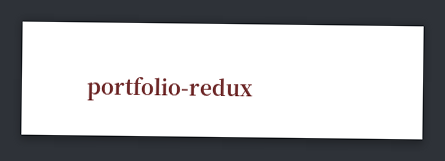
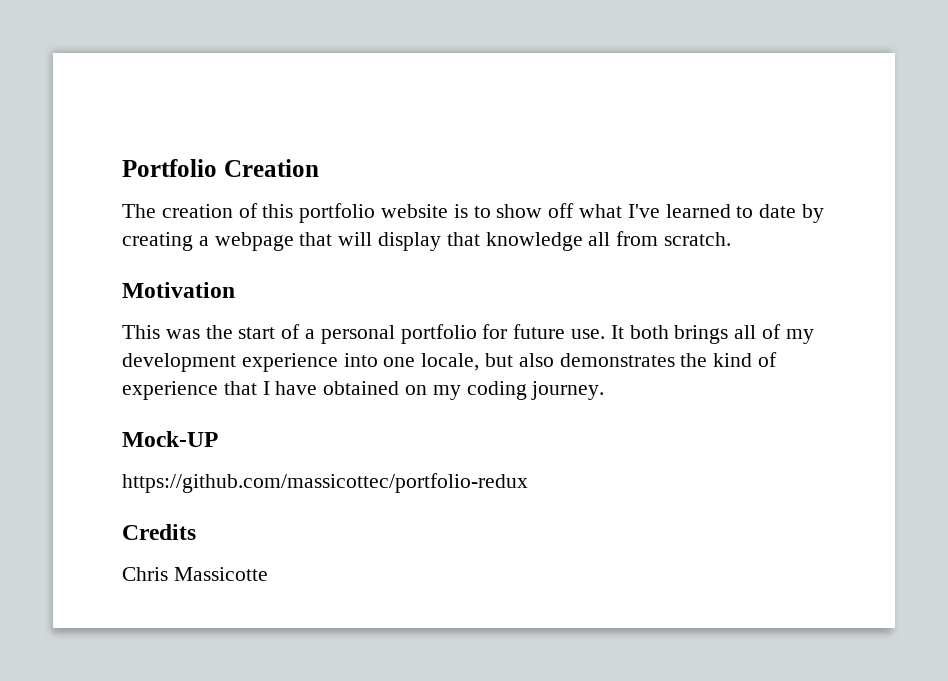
[86,76,254,103] portfolio-redux -> [122,159,319,177] [122,203,825,223] [122,231,732,251] [122,282,235,298] [122,324,814,344] [122,352,778,372] [122,381,605,400] [122,431,218,447] [122,473,528,493] [122,524,196,540] [122,567,268,581] Portfolio Creation // The creation of this portfolio website is to show off what I've learned to date by creating a webpage that will display that knowledge all from scratch. // Motivation // This was the start of a personal portfolio for future use. It both brings all of my development experience into one locale, but also demonstrates the kind of experience that I have obtained on my coding journey. // Mock-UP // https://github.com/massicottec/portfolio-redux // Credits // Chris Massicotte

